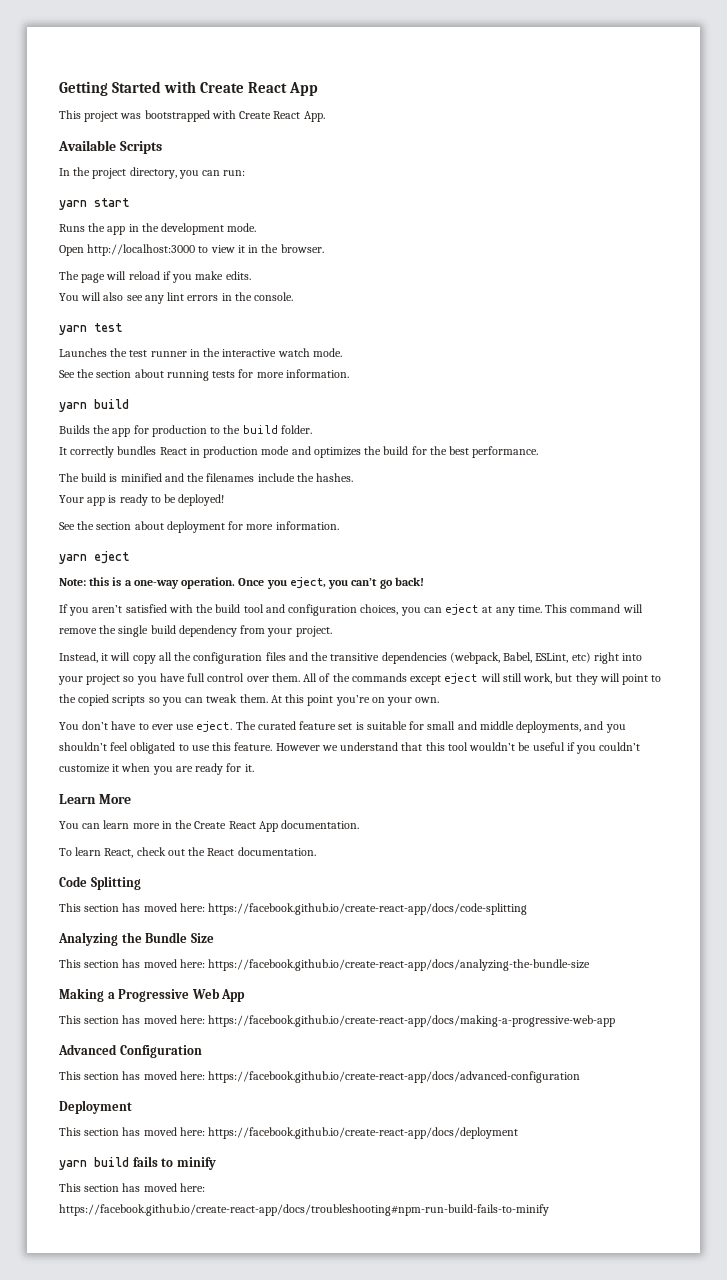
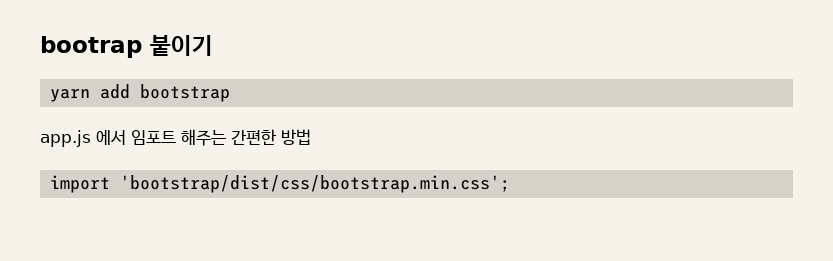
[59,81,319,96] [59,110,325,122] [58,140,162,154] [59,167,246,179] [59,198,129,210] [59,223,257,235] [59,244,324,256] [59,271,251,283] [59,292,294,304] [59,323,122,335] [59,348,342,357] [59,369,349,381] [59,399,129,412] [59,425,312,437] [59,446,539,458] [59,473,354,482] [59,494,225,506] [59,521,339,533] [59,551,129,564] [59,577,424,589] [59,604,643,616] [59,625,332,637] [59,652,643,664] [58,673,662,685] [59,694,440,706] [59,721,626,733] [59,742,641,754] [59,763,254,775] [59,794,131,804] [59,820,360,832] [59,847,316,858] [59,876,141,890] [59,903,528,915] [58,932,214,946] [59,959,591,971] [59,988,246,1002] [59,1015,616,1027] [58,1044,202,1058] [59,1071,581,1083] [59,1100,132,1114] [59,1127,519,1139] [59,1156,216,1170] [59,1183,205,1192] [59,1204,549,1216] Getting Started with Create React App // This project was bootstrapped with Create React App. // Available Scripts // In the project directory, you can run: // yarn start // Runs the app in the development mode. // Open http://localhost:3000 to view it in the browser. // The page will reload if you make edits. // You will also see any lint errors in the console. // yarn test // Launches the test runner in the interactive watch mode. // See the section about running tests for more information. // yarn build // Builds the app for production to the build folder. // It correctly bundles React in production mode and optimizes the build for the best performance. // The build is minified and the filenames include the hashes. // Your app is ready to be deployed! // See the section about deployment for more information. // yarn eject // Note: this is a one-way operation. Once you eject, you can’t go back! // If you aren’t satisfied with the build tool and configuration choices, you can eject at any time. This command will remove the single build dependency from your project. // Instead, it will copy all the configuration files and the transitive dependencies (webpack, Babel, ESLint, etc) right into your project so you have full control over them. All of the commands except eject will still work, but they will point to the copied scripts so you can tweak them. At this point you’re on your own. // You don’t have to ever use eject. The curated feature set is suitable for small and middle deployments, and you shouldn’t feel obligated to use this feature. However we understand that this tool wouldn’t be useful if you couldn’t customize it when you are ready for it. // Learn More // You can learn more in the Create React App documentation. // To learn React, check out the React documentation. // Code Splitting // This section has moved here: https://facebook.github.io/create-react-app/docs/code-splitting // Analyzing the Bundle Size // This section has moved here: https://facebook.github.io/create-react-app/docs/analyzing-the-bundle-size // Making a Progressive Web App // This section has moved here: https://facebook.github.io/create-react-app/docs/making-a-progressive-web-app // Advanced Configuration // This section has moved here: https://facebook.github.io/create-react-app/docs/advanced-configuration // Deployment // This section has moved here: https://facebook.github.io/create-react-app/docs/deployment // yarn build fails to minify // This section has moved here: https://facebook.github.io/create-react-app/docs/troubleshooting#npm-run-build-fails-to-minify -> [40,35,213,58] [50,84,231,102] [40,129,311,147] [50,175,511,193] bootrap 붙이기 // yarn add bootstrap // app.js 에서 임포트 해주는 간편한 방법 // import 'bootstrap/dist/css/bootstrap.min.css';

